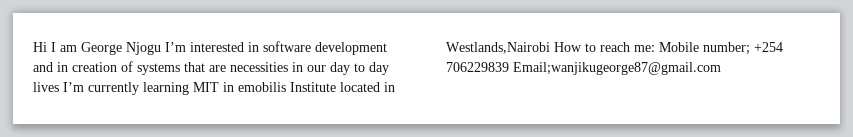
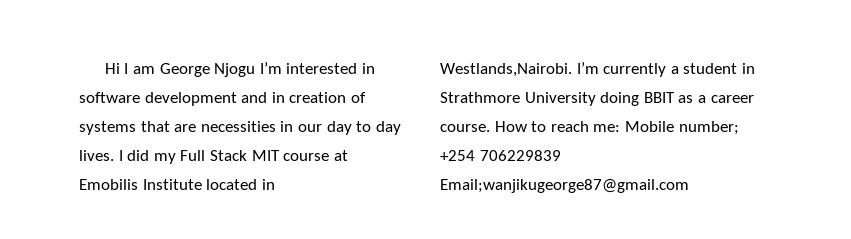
[33,82,395,95] [446,42,550,54] lives I’m currently learning MIT in emobilis Institute located in Westlands,Nairobi -> [79,150,348,164] [79,179,275,190] [440,62,755,77] [440,92,754,106] [440,124,490,132] lives. I did my Full Stack MIT course at Emobilis Institute located in Westlands,Nairobi. I’m currently a student in Strathmore University doing BBIT as a career course.

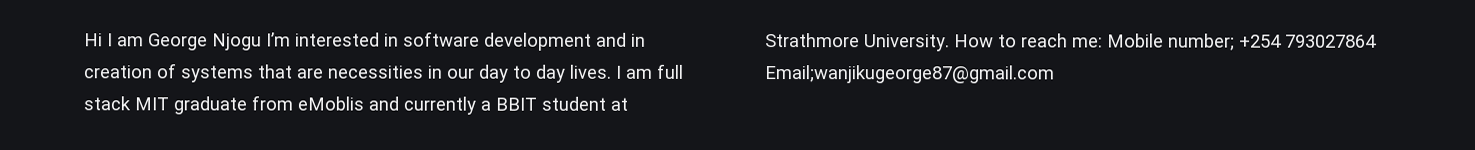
[127,150,348,164] [79,179,275,190] [440,62,755,77] [440,92,754,106] [440,124,490,132] did my Full Stack MIT course at Emobilis Institute located in Westlands,Nairobi. I’m currently a student in Strathmore University doing BBIT as a career course. -> [625,63,684,79] [83,95,628,115] [765,33,950,52] am full stack MIT graduate from eMoblis and currently a BBIT student at Strathmore University.
[479,150,561,161] 706229839 -> [1285,34,1377,48] 793027864

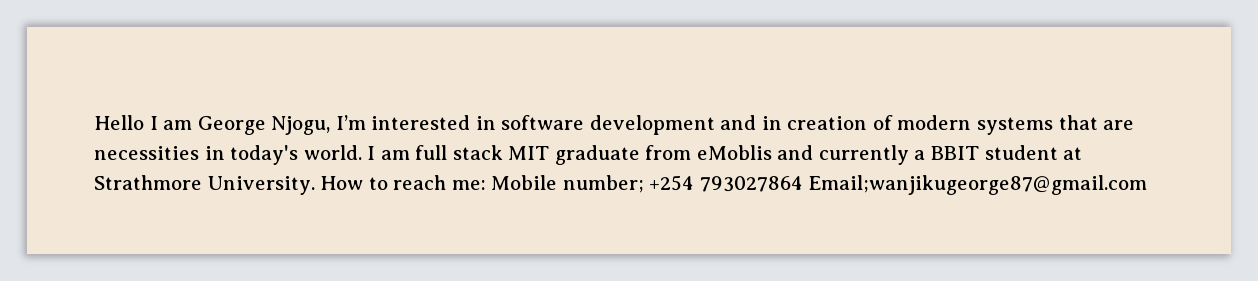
[84,33,103,47] Hi -> [94,115,144,130] Hello
[212,33,262,51] Njogu -> [271,116,331,135] Njogu,
(177, 71) none -> [897,115,972,130] modern
[446,64,612,83] our day to day lives. -> [230,145,362,165] today's world.

